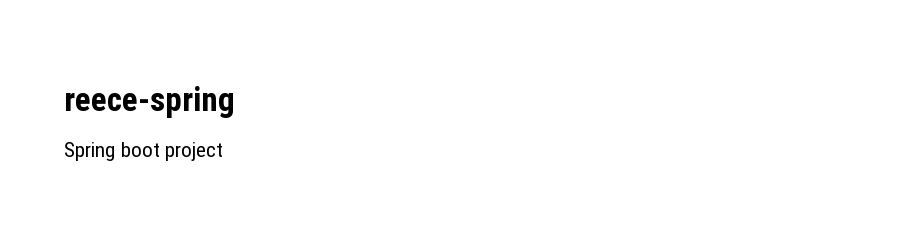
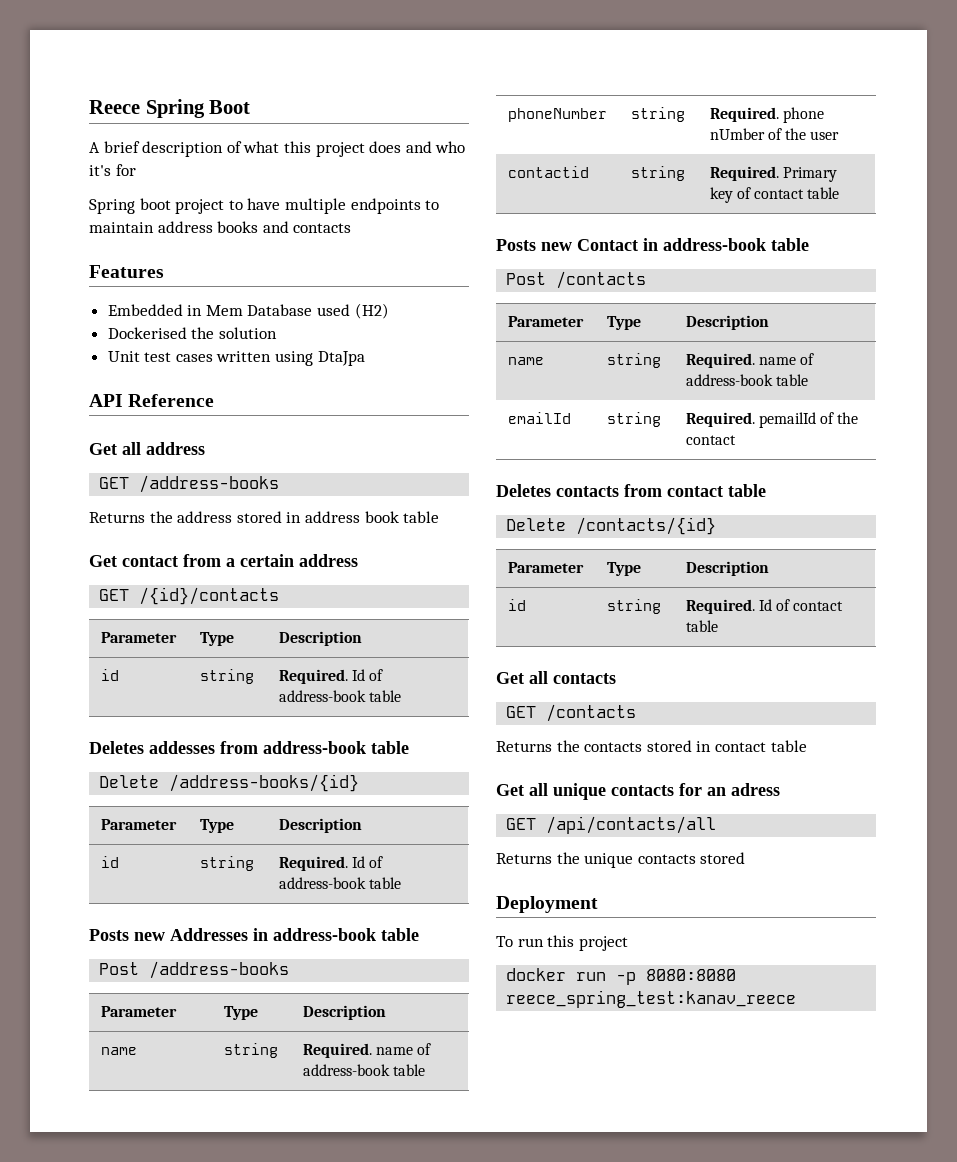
[64,86,235,118] [64,142,224,161] reece-spring // Spring boot project -> [89,99,251,118] [89,141,466,157] [89,164,136,176] [89,198,440,214] [89,221,352,233] [89,265,164,278] [107,303,389,319] [107,327,277,339] [107,351,365,366] [89,394,215,407] [89,442,205,455] [99,475,280,493] [89,511,440,523] [89,554,358,567] [99,587,280,605] [100,632,177,643] [199,632,234,646] [278,631,362,646] [100,669,119,681] [199,669,254,684] [278,669,384,684] [278,690,402,702] [89,741,409,754] [99,774,360,792] [100,819,177,830] [199,819,234,833] [278,818,362,833] [100,856,119,868] [199,856,254,871] [278,856,384,871] [278,877,402,889] [89,928,419,941] [99,961,290,979] [100,1006,177,1017] [223,1006,258,1020] [302,1005,386,1020] [100,1047,137,1055] [223,1043,278,1058] [302,1043,432,1058] [302,1064,426,1076] [507,108,607,122] [630,107,685,122] [709,107,825,123] [709,128,840,140] [507,166,589,178] [630,166,685,181] [709,166,838,182] [709,187,840,203] [496,238,809,251] [506,271,647,289] [507,316,584,327] [606,316,641,330] [685,315,769,330] [507,357,544,365] [606,353,661,368] [685,353,815,368] [685,374,809,386] [507,412,571,424] [606,412,661,427] [685,412,859,428] [685,435,736,445] [496,484,766,497] [506,517,717,535] [507,562,584,573] [606,562,641,576] [685,561,769,576] [507,599,526,611] [606,599,661,614] [685,599,844,614] [685,620,718,632] [496,671,616,684] [506,704,637,722] [496,740,807,752] [496,783,780,800] [506,816,717,834] [496,852,746,868] [496,896,598,913] [496,935,628,951] [506,968,737,985] [506,990,797,1008] Reece Spring Boot // A brief description of what this project does and who it's for // Spring boot project to have multiple endpoints to maintain address books and contacts // Features // Embedded in Mem Database used (H2) // Dockerised the solution // Unit test cases written using DtaJpa // API Reference // Get all address // GET /address-books // Returns the address stored in address book table // Get contact from a certain address // GET /{id}/contacts // Parameter | Type | Description // id | string | Required. Id of address-book table // Deletes addesses from address-book table // Delete /address-books/{id} // Parameter | Type | Description // id | string | Required. Id of address-book table // Posts new Addresses in address-book table // Post /address-books // Parameter | Type | Description // name | string | Required. name of address-book table // phoneNumber | string | Required. phone nUmber of the user // contactid | string | Required. Primary key of contact table // Posts new Contact in address-book table // Post /contacts // Parameter | Type | Description // name | string | Required. name of address-book table // emailId | string | Required. pemailId of the contact // Deletes contacts from contact table // Delete /contacts/{id} // Parameter | Type | Description // id | string | Required. Id of contact table // Get all contacts // GET /contacts // Returns the contacts stored in contact table // Get all unique contacts for an adress // GET /api/contacts/all // Returns the unique contacts stored // Deployment // To run this project // docker run -p 8080:8080 reece_spring_test:kanav_reece

